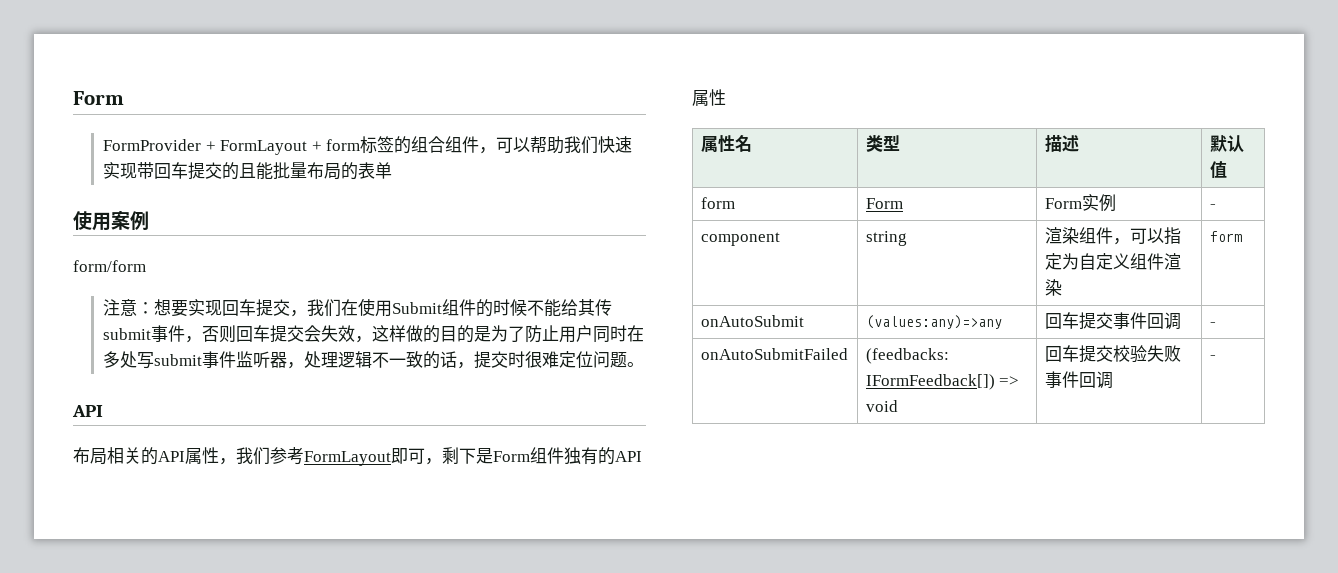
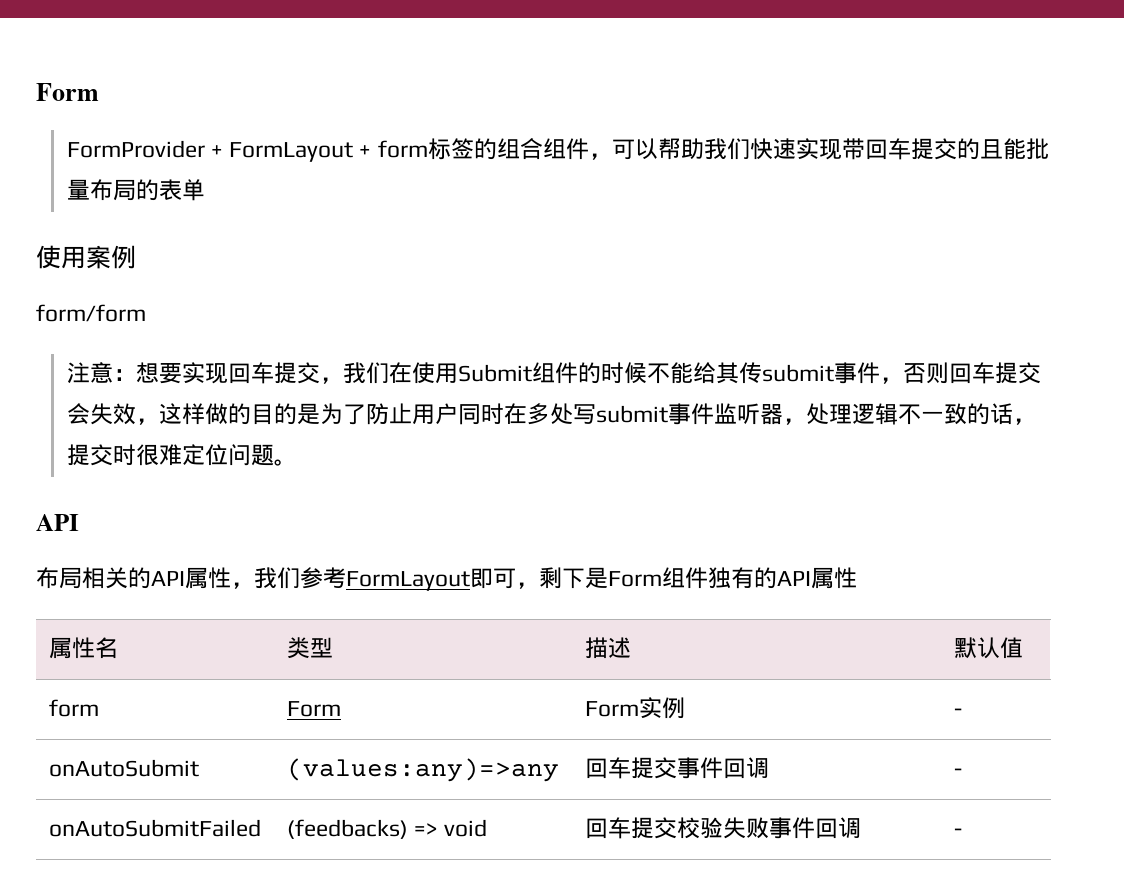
[700,232,780,246] [865,231,907,246] [1044,227,1181,245] [1044,253,1181,270] [1044,279,1062,296] [1209,231,1242,242] // component | string | 渲染组件，可以指定为自定义组件渲染 | form -> (962, 712) none
[865,348,949,364] [865,374,995,390] (feedbacks: IFormFeedback[]) -> [286,819,408,839] (feedbacks)

